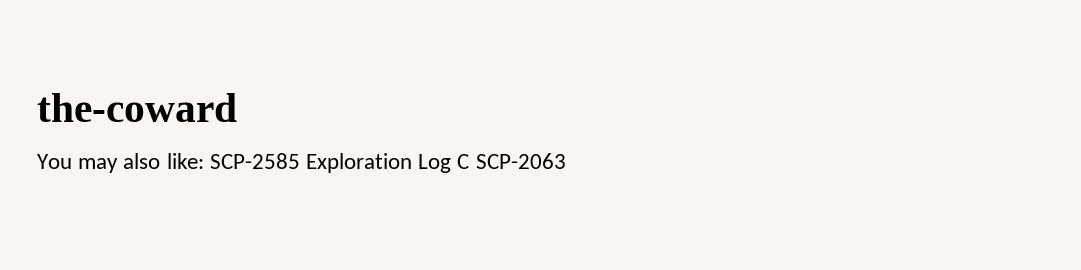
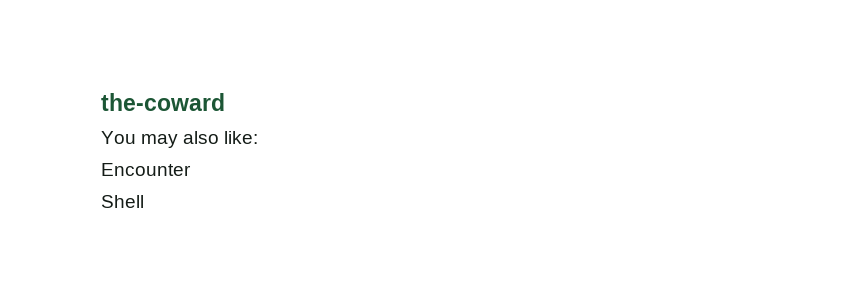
[209,153,566,173] SCP-2585 Exploration Log C SCP-2063 -> [101,163,191,176] [101,195,144,208] // Encounter // Shell

